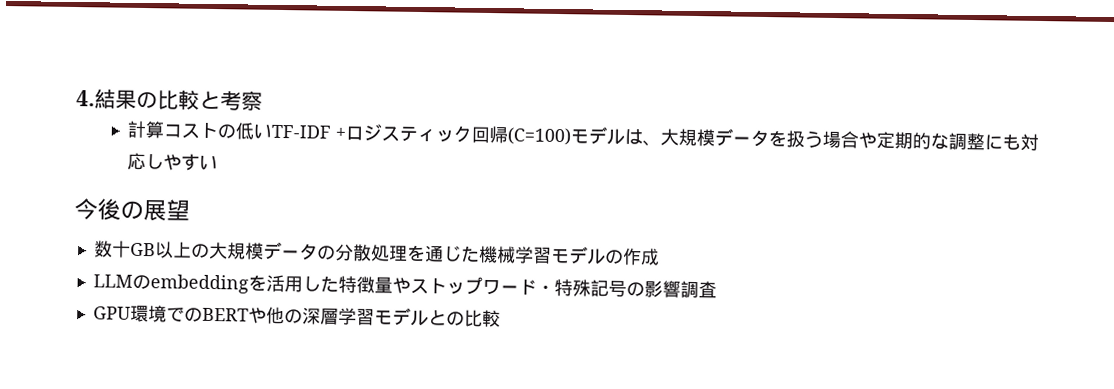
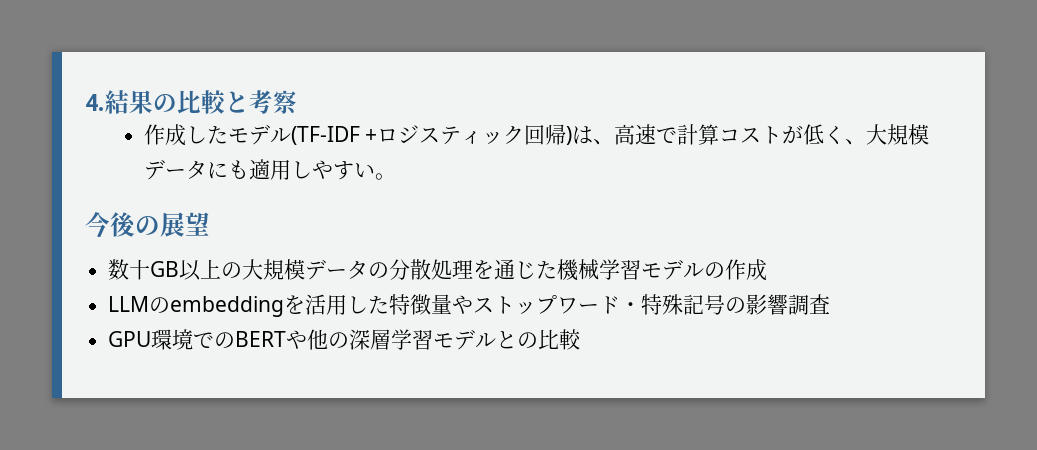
[127,120,332,140] 計算コストの低いTF-IDF -> [143,124,360,146] 作成したモデル(TF-IDF
[507,126,1040,151] [127,152,147,171] (C=100)モデルは、大規模データを扱う場合や定期的な調整にも対応 -> [566,124,930,145] [143,159,291,180] )は、高速で計算コストが低く、大規模データにも適用
(219, 162) none -> [374,173,396,180] 。

